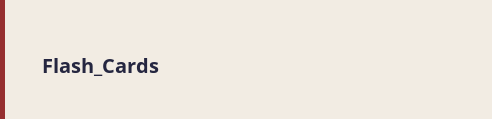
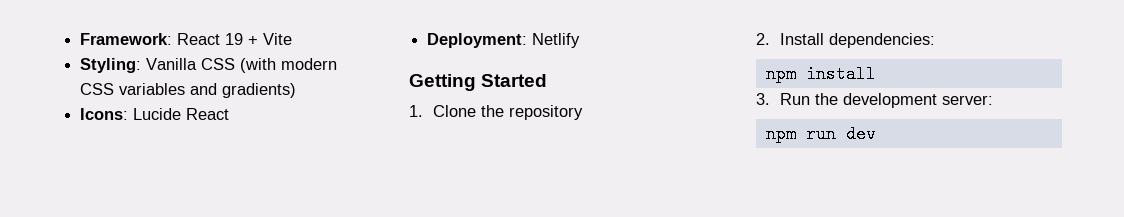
[42,58,159,76] Flash_Cards -> [80,33,293,45] [80,58,338,73] [80,83,297,98] [80,108,230,120] [427,33,581,48] [409,74,548,91] [409,105,584,120] [756,33,936,48] [765,65,876,83] [756,93,994,108] [765,125,876,143] Framework: React 19 + Vite // Styling: Vanilla CSS (with modern CSS variables and gradients) // Icons: Lucide React // Deployment: Netlify // Getting Started // 1. Clone the repository // 2. Install dependencies: // npm install // 3. Run the development server: // npm run dev

